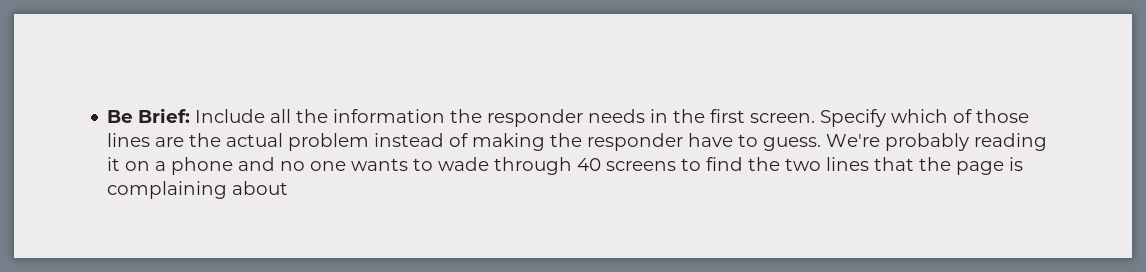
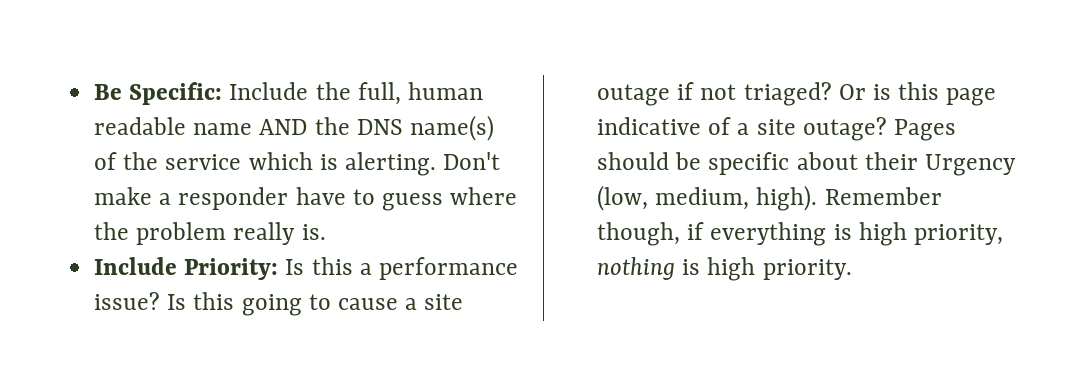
[138,108,1030,127] [107,133,1048,151] [107,157,1024,175] [107,181,289,199] Brief: Include all the information the responder needs in the first screen. Specify which of those lines are the actual problem instead of making the responder have to guess. We're probably reading it on a phone and no one wants to wade through 40 screens to find the two lines that the page is complaining about -> [129,82,483,105] [94,115,494,141] [94,152,501,176] [94,187,518,211] [94,222,326,245] [94,257,518,280] [94,292,464,316] [597,82,997,106] [597,117,956,141] [597,152,1016,176] [597,185,942,211] [597,222,1003,246] [597,257,852,281] Specific: Include the full, human readable name AND the DNS name(s) of the service which is alerting. Don't make a responder have to guess where the problem really is. // Include Priority: Is this a performance issue? Is this going to cause a site outage if not triaged? Or is this page indicative of a site outage? Pages should be specific about their Urgency (low, medium, high). Remember though, if everything is high priority, nothing is high priority.

